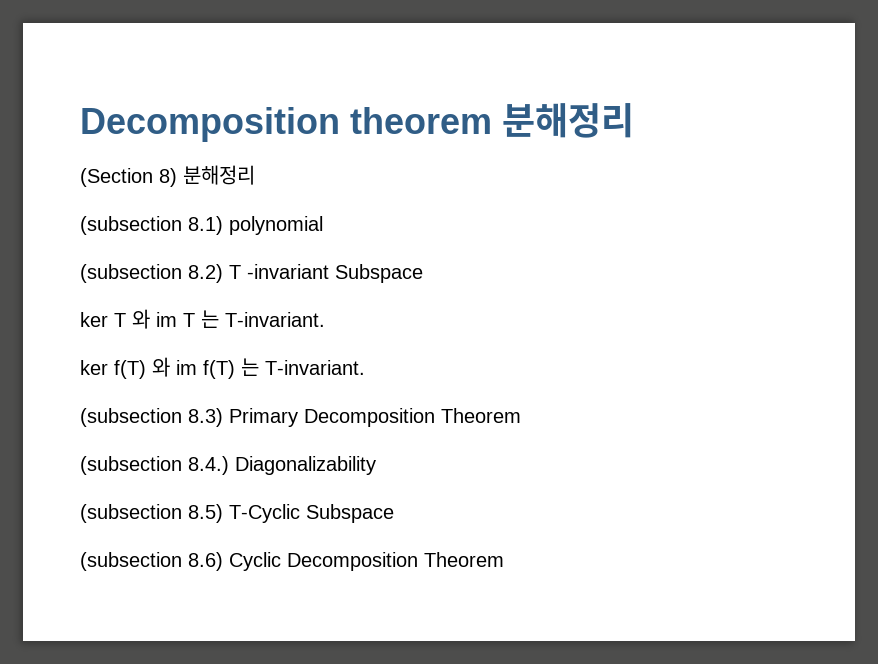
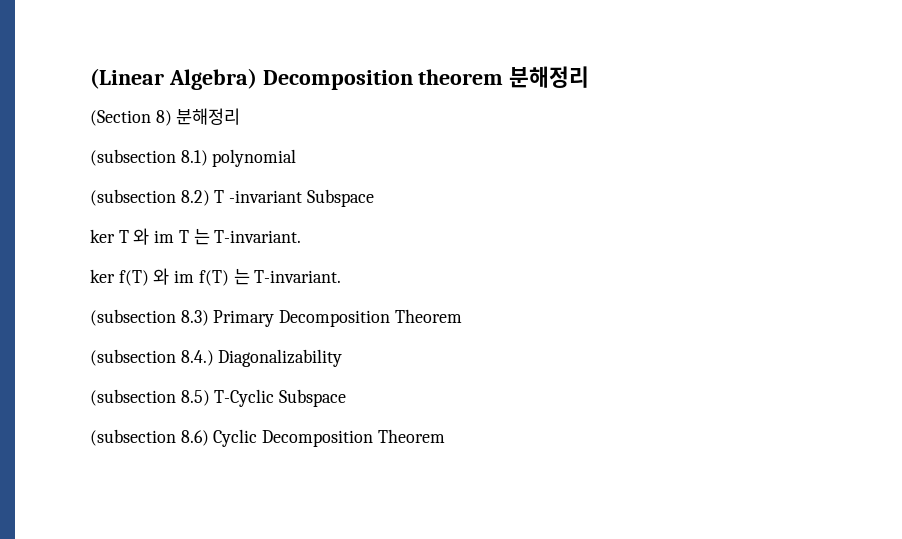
(80, 124) none -> [90,68,257,90] (Linear Algebra)

